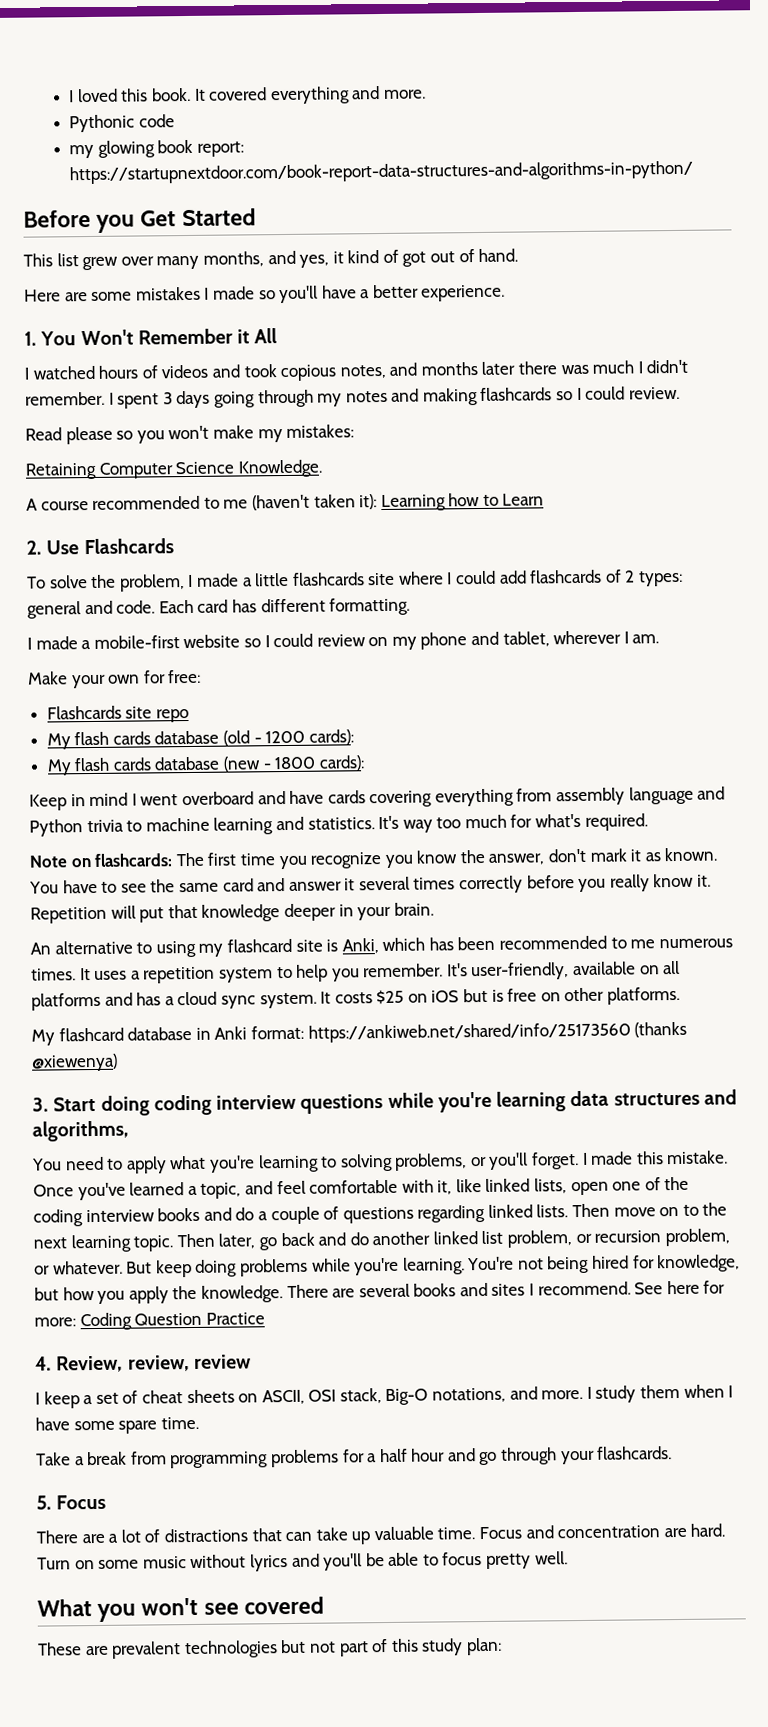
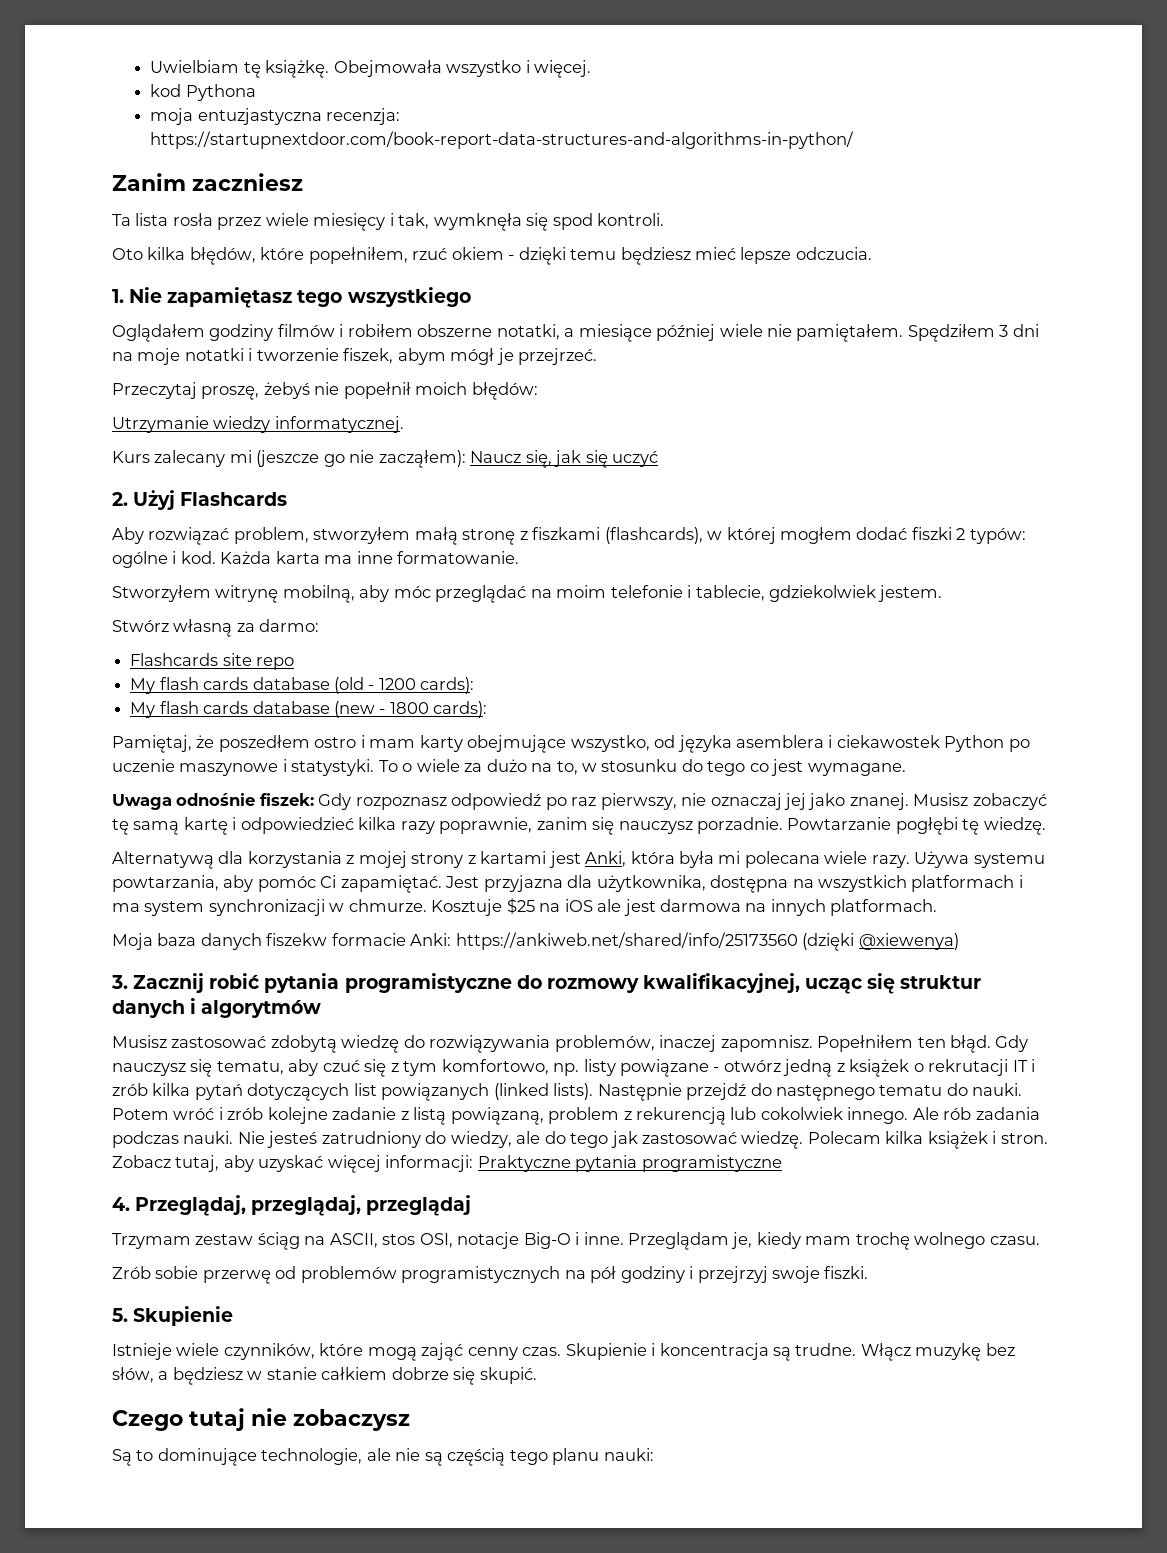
[69,86,426,105] [69,114,175,133] [69,139,245,159] [69,160,694,185] [23,208,256,233] [23,248,519,271] [24,284,506,304] [24,328,278,346] [24,359,689,382] [25,386,680,409] [25,424,355,445] [25,459,323,480] [26,492,545,512] I loved this book. It covered everything and more. // Pythonic code // my glowing book report: https://startupnextdoor.com/book-report-data-structures-and-algorithms-in-python/ // Before you Get Started // This list grew over many months, and yes, it kind of got out of hand. // Here are some mistakes I made so you'll have a better experience. // 1. You Won't Remember it All // I watched hours of videos and took copious notes, and months later there was much I didn't remember. I spent 3 days going through my notes and making flashcards so I could review. // Read please so you won't make my mistakes: // Retaining Computer Science Knowledge. // A course recommended to me (haven't taken it): Learning how to Learn -> [150,60,592,78] [150,84,256,101] [150,108,401,125] [150,131,855,149] [112,173,303,191] [112,213,665,231] [112,247,872,265] [112,287,471,308] [112,324,1039,342] [112,348,598,365] [112,382,538,400] [112,416,404,433] [112,450,659,468] Uwielbiam tę książkę. Obejmowała wszystko i więcej. // kod Pythona // moja entuzjastyczna recenzja: https://startupnextdoor.com/book-report-data-structures-and-algorithms-in-python/ // Zanim zaczniesz // Ta lista rosła przez wiele miesięcy i tak, wymknęła się spod kontroli. // Oto kilka błędów, które popełniłem, rzuć okiem - dzięki temu będziesz mieć lepsze odczucia. // 1. Nie zapamiętasz tego wszystkiego // Oglądałem godziny filmów i robiłem obszerne notatki, a miesiące później wiele nie pamiętałem. Spędziłem 3 dni na moje notatki i tworzenie fiszek, abym mógł je przejrzeć. // Przeczytaj proszę, żebyś nie popełnił moich błędów: // Utrzymanie wiedzy informatycznej. // Kurs zalecany mi (jeszcze go nie zacząłem): Naucz się, jak się uczyć
[46,540,80,555] Use -> [133,490,176,510] Użyj
[27,569,684,592] [27,597,411,619] [27,630,660,650] [28,669,202,689] To solve the problem, I made a little flashcards site where I could add flashcards of 2 types: general and code. Each card has different formatting. // I made a mobile-first website so I could review on my phone and tablet, wherever I am. // Make your own for free: -> [112,527,1026,545] [112,551,520,568] [112,585,943,603] [112,619,320,637] Aby rozwiązać problem, stworzyłem małą stronę z fiszkami (flashcards), w której mogłem dodać fiszki 2 typów: ogólne i kod. Każda karta ma inne formatowanie. // Stworzyłem witrynę mobilną, aby móc przeglądać na moim telefonie i tablecie, gdziekolwiek jestem. // Stwórz własną za darmo:
[29,786,726,811] [29,813,648,837] [29,847,718,870] [29,873,712,894] [30,902,434,924] [30,935,733,958] [31,960,681,984] [31,986,681,1011] [31,1021,688,1046] [31,1053,118,1072] [32,1089,737,1116] [32,1120,129,1142] [32,1150,729,1174] [33,1176,690,1201] [33,1202,728,1227] [33,1228,730,1253] [34,1254,741,1278] [34,1280,726,1304] [34,1312,265,1331] [35,1354,251,1373] [35,1384,734,1409] [35,1416,199,1434] [36,1446,673,1469] [36,1494,107,1510] [36,1523,726,1545] [37,1551,568,1572] [37,1596,324,1622] [38,1637,502,1659] Keep in mind I went overboard and have cards covering everything from assembly language and Python trivia to machine learning and statistics. It's way too much for what's required. // Note on flashcards: The first time you recognize you know the answer, don't mark it as known. You have to see the same card and answer it several times correctly before you really know it. Repetition will put that knowledge deeper in your brain. // An alternative to using my flashcard site is Anki, which has been recommended to me numerous times. It uses a repetition system to help you remember. It's user-friendly, available on all platforms and has a cloud sync system. It costs $25 on iOS but is free on other platforms. // My flashcard database in Anki format: https://ankiweb.net/shared/info/25173560 (thanks @xiewenya) // 3. Start doing coding interview questions while you're learning data structures and algorithms, // You need to apply what you're learning to solving problems, or you'll forget. I made this mistake. Once you've learned a topic, and feel comfortable with it, like linked lists, open one of the coding interview books and do a couple of questions regarding linked lists. Then move on to the next learning topic. Then later, go back and do another linked list problem, or recursion problem, or whatever. But keep doing problems while you're learning. You're not being hired for knowledge, but how you apply the knowledge. There are several books and sites I recommend. See here for more: Coding Question Practice // 4. Review, review, review // I keep a set of cheat sheets on ASCII, OSI stack, Big-O notations, and more. I study them when I have some spare time. // Take a break from programming problems for a half hour and go through your flashcards. // 5. Focus // There are a lot of distractions that can take up valuable time. Focus and concentration are hard. Turn on some music without lyrics and you'll be able to focus pretty well. // What you won't see covered // These are prevalent technologies but not part of this study plan: -> [112,735,1030,753] [112,759,906,776] [112,793,1047,810] [112,817,1046,835] [112,851,1045,869] [112,875,1023,893] [112,898,938,916] [112,932,959,951] [111,973,982,994] [112,998,322,1018] [112,1035,1029,1053] [112,1059,1036,1077] [112,1083,1023,1101] [112,1107,1040,1125] [112,1131,1048,1149] [112,1155,782,1173] [112,1195,472,1216] [112,1232,1040,1250] [112,1266,869,1284] [112,1306,234,1326] [112,1343,1015,1361] [112,1367,537,1385] [112,1408,410,1431] [112,1448,654,1466] Pamiętaj, że poszedłem ostro i mam karty obejmujące wszystko, od języka asemblera i ciekawostek Python po uczenie maszynowe i statystyki. To o wiele za dużo na to, w stosunku do tego co jest wymagane. // Uwaga odnośnie fiszek: Gdy rozpoznasz odpowiedź po raz pierwszy, nie oznaczaj jej jako znanej. Musisz zobaczyć tę samą kartę i odpowiedzieć kilka razy poprawnie, zanim się nauczysz porzadnie. Powtarzanie pogłębi tę wiedzę. // Alternatywą dla korzystania z mojej strony z kartami jest Anki, która była mi polecana wiele razy. Używa systemu powtarzania, aby pomóc Ci zapamiętać. Jest przyjazna dla użytkownika, dostępna na wszystkich platformach i ma system synchronizacji w chmurze. Kosztuje $25 na iOS ale jest darmowa na innych platformach. // Moja baza danych fiszekw formacie Anki: https://ankiweb.net/shared/info/25173560 (dzięki @xiewenya) // 3. Zacznij robić pytania programistyczne do rozmowy kwalifikacyjnej, ucząc się struktur danych i algorytmów // Musisz zastosować zdobytą wiedzę do rozwiązywania problemów, inaczej zapomnisz. Popełniłem ten błąd. Gdy nauczysz się tematu, aby czuć się z tym komfortowo, np. listy powiązane - otwórz jedną z książek o rekrutacji IT i zrób kilka pytań dotyczących list powiązanych (linked lists). Następnie przejdź do następnego tematu do nauki. Potem wróć i zrób kolejne zadanie z listą powiązaną, problem z rekurencją lub cokolwiek innego. Ale rób zadania podczas nauki. Nie jesteś zatrudniony do wiedzy, ale do tego jak zastosować wiedzę. Polecam kilka książek i stron. Zobacz tutaj, aby uzyskać więcej informacji: Praktyczne pytania programistyczne // 4. Przeglądaj, przeglądaj, przeglądaj // Trzymam zestaw ściąg na ASCII, stos OSI, notacje Big-O i inne. Przeglądam je, kiedy mam trochę wolnego czasu. // Zrób sobie przerwę od problemów programistycznych na pół godziny i przejrzyj swoje fiszki. // 5. Skupienie // Istnieje wiele czynników, które mogą zająć cenny czas. Skupienie i koncentracja są trudne. Włącz muzykę bez słów, a będziesz w stanie całkiem dobrze się skupić. // Czego tutaj nie zobaczysz // Są to dominujące technologie, ale nie są częścią tego planu nauki:

